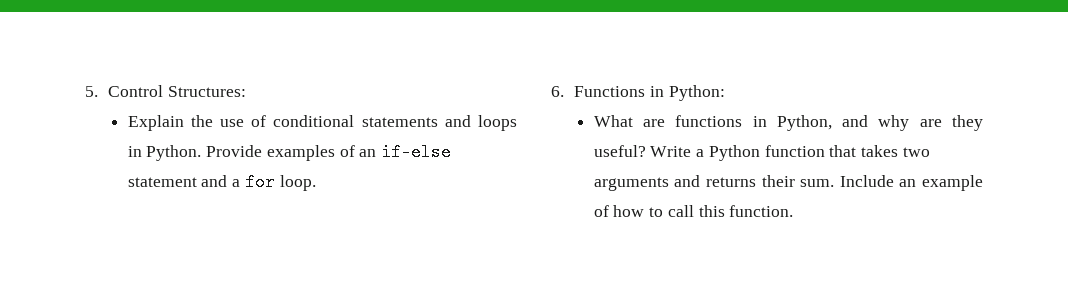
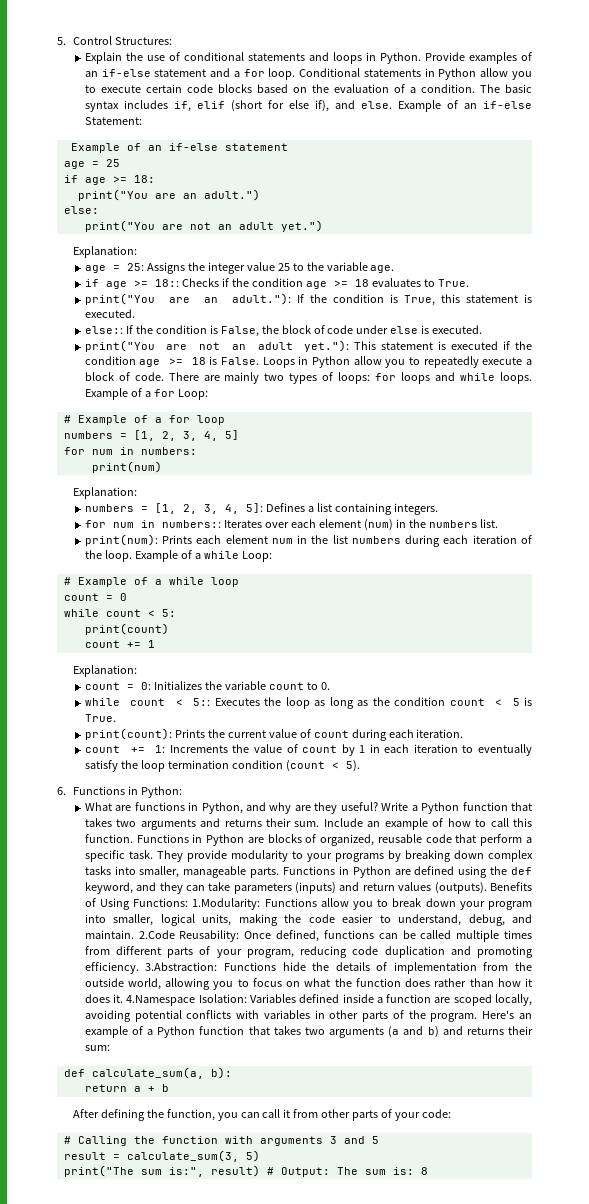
(316, 183) none -> [299,68,533,80] [84,84,533,93] [84,100,533,112] [84,117,142,125] [70,143,288,153] [63,159,120,169] [63,175,155,185] [77,189,260,201] [63,206,99,214] [84,220,323,232] [72,246,137,258] [84,262,395,274] [84,278,469,289] [84,293,532,306] [84,309,135,318] [84,325,483,337] [84,340,532,352] [84,356,532,368] [84,372,532,384] [84,388,208,400] [63,415,225,425] [63,430,239,441] [63,447,197,455] [91,461,162,473] [72,487,137,499] [84,503,438,515] [84,519,499,531] [84,534,533,547] [84,550,272,562] [63,577,239,587] [63,593,127,601] [63,609,176,617] [84,623,169,635] [84,640,155,648] [72,665,137,677] [84,681,330,690] [84,697,533,709] [84,714,116,722] [84,728,464,741] [84,744,532,756] [84,760,360,772] Conditional statements in Python allow you to execute certain code blocks based on the evaluation of a condition. The basic syntax includes if, elif (short for else if), and else. Example of an if-else Statement: // Example of an if-else statement // age = 25 // if age >= 18: // print("You are an adult.") // else: // print("You are not an adult yet.") // Explanation: // age = 25: Assigns the integer value 25 to the variable age. // if age >= 18:: Checks if the condition age >= 18 evaluates to True. // print("You are an adult."): If the condition is True, this statement is executed. // else:: If the condition is False, the block of code under else is executed. // print("You are not an adult yet."): This statement is executed if the condition age >= 18 is False. Loops in Python allow you to repeatedly execute a block of code. There are mainly two types of loops: for loops and while loops. Example of a for Loop: // # Example of a for loop // numbers = [1, 2, 3, 4, 5] // for num in numbers: // print(num) // Explanation: // numbers = [1, 2, 3, 4, 5]: Defines a list containing integers. // for num in numbers:: Iterates over each element (num) in the numbers list. // print(num): Prints each element num in the list numbers during each iteration of the loop. Example of a while Loop: // # Example of a while loop // count = 0 // while count < 5: // print(count) // count += 1 // Explanation: // count = 0: Initializes the variable count to 0. // while count < 5:: Executes the loop as long as the condition count < 5 is True. // print(count): Prints the current value of count during each iteration. // count += 1: Increments the value of count by 1 in each iteration to eventually satisfy the loop termination condition (count < 5).
(794, 211) none -> [136,834,533,846] [84,850,533,862] [84,866,532,878] [84,882,532,894] [84,898,532,910] [84,914,532,926] [84,930,532,942] [84,946,533,958] [84,962,533,974] [84,978,532,990] [84,994,532,1006] [84,1010,533,1022] [84,1026,534,1038] [84,1045,110,1051] [63,1067,232,1079] [84,1084,169,1092] [72,1109,452,1121] [63,1136,379,1146] [63,1150,260,1162] [63,1165,428,1177] Functions in Python are blocks of organized, reusable code that perform a specific task. They provide modularity to your programs by breaking down complex tasks into smaller, manageable parts. Functions in Python are defined using the def keyword, and they can take parameters (inputs) and return values (outputs). Benefits of Using Functions: 1.Modularity: Functions allow you to break down your program into smaller, logical units, making the code easier to understand, debug, and maintain. 2.Code Reusability: Once defined, functions can be called multiple times from different parts of your program, reducing code duplication and promoting efficiency. 3.Abstraction: Functions hide the details of implementation from the outside world, allowing you to focus on what the function does rather than how it does it. 4.Namespace Isolation: Variables defined inside a function are scoped locally, avoiding potential conflicts with variables in other parts of the program. Here's an example of a Python function that takes two arguments (a and b) and returns their sum: // def calculate_sum(a, b): // return a + b // After defining the function, you can call it from other parts of your code: // # Calling the function with arguments 3 and 5 // result = calculate_sum(3, 5) // print("The sum is:", result) # Output: The sum is: 8

